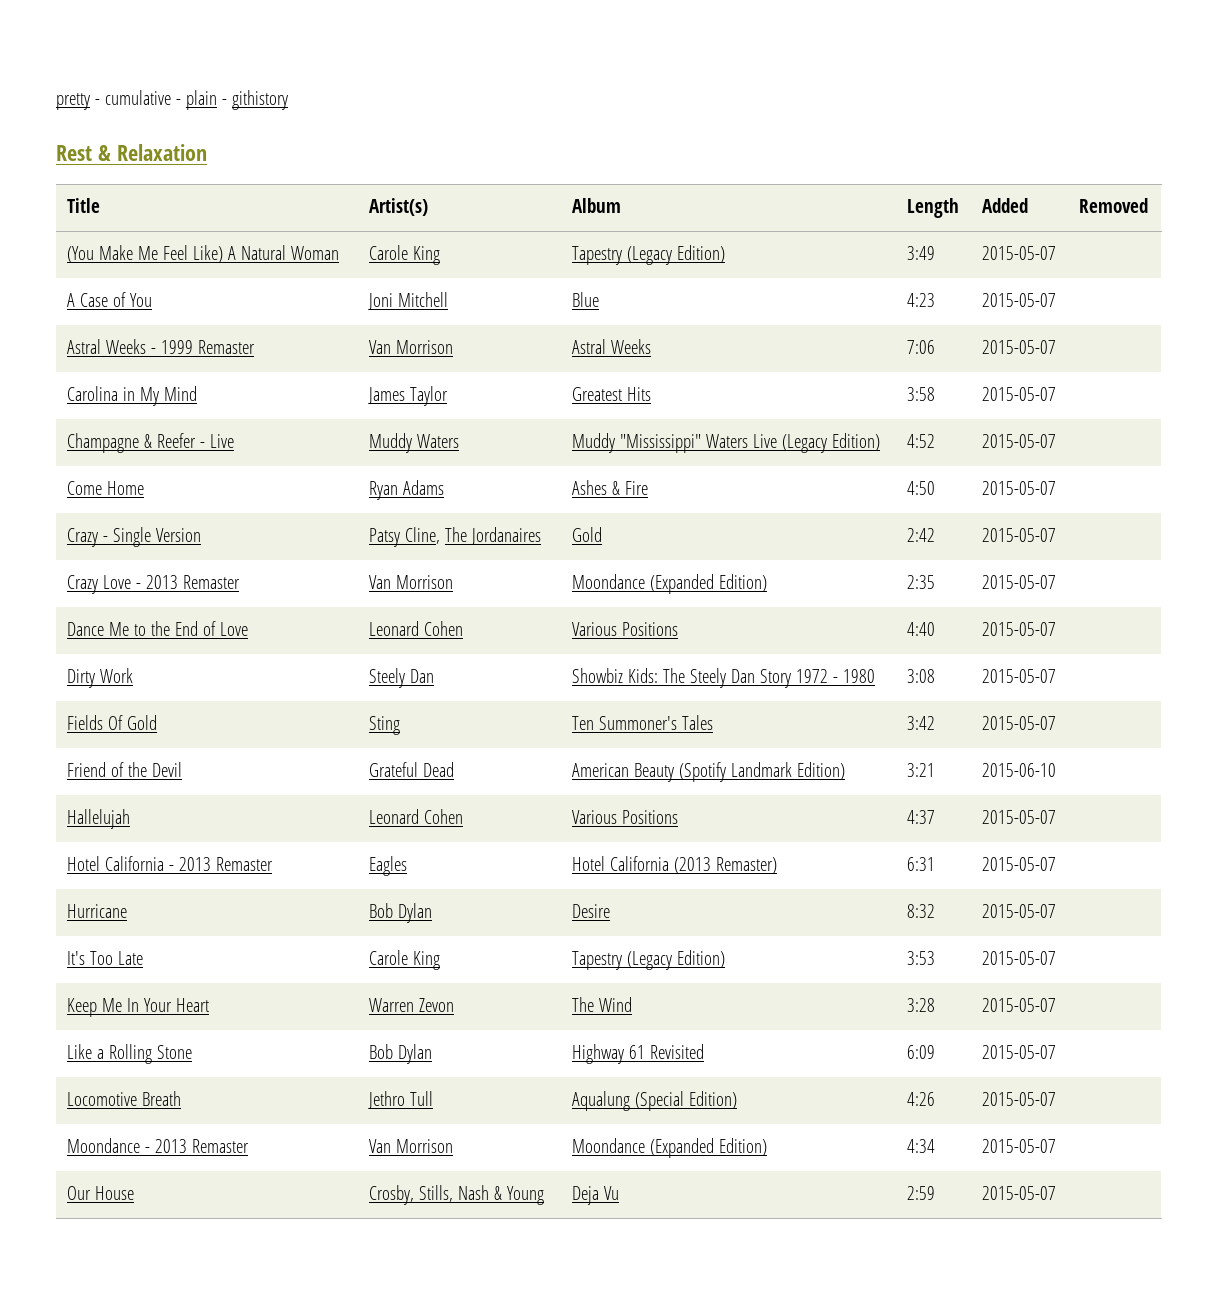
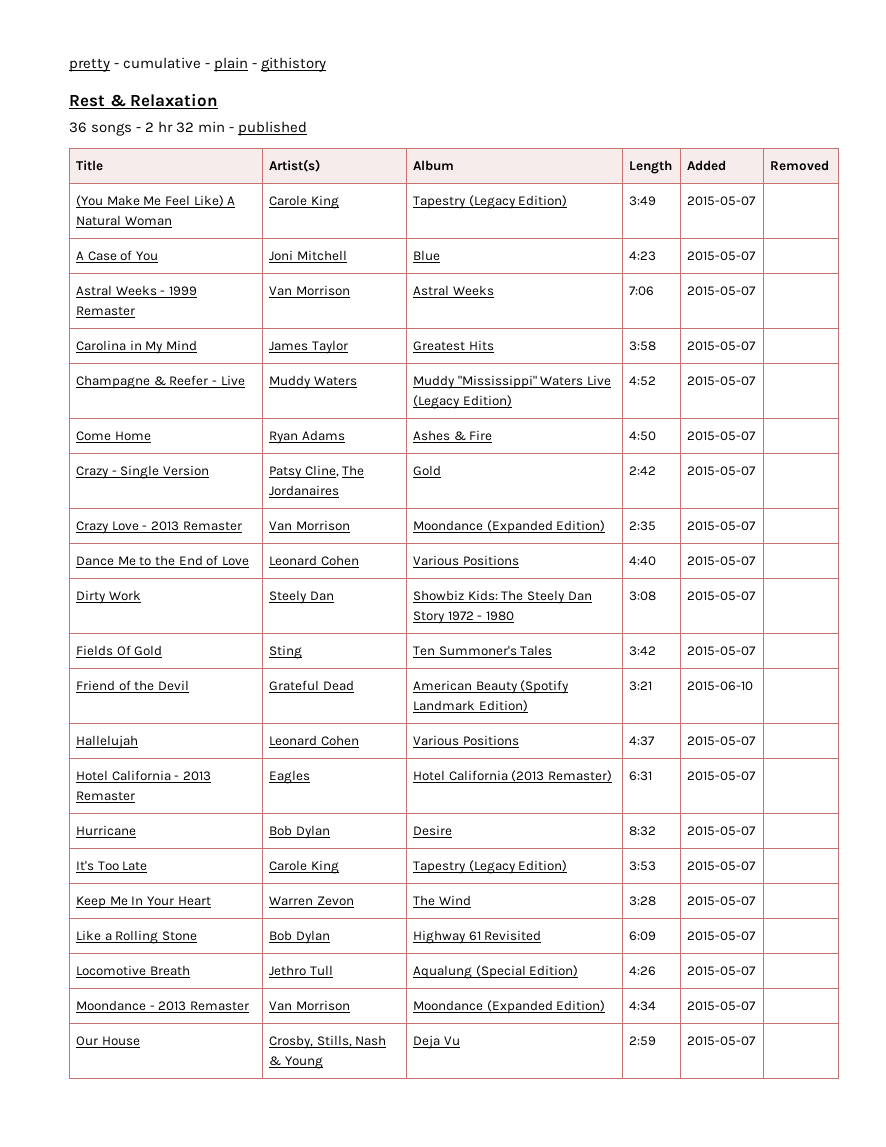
(207, 152) none -> [69,121,308,136] // 36 songs - 2 hr 32 min - published

